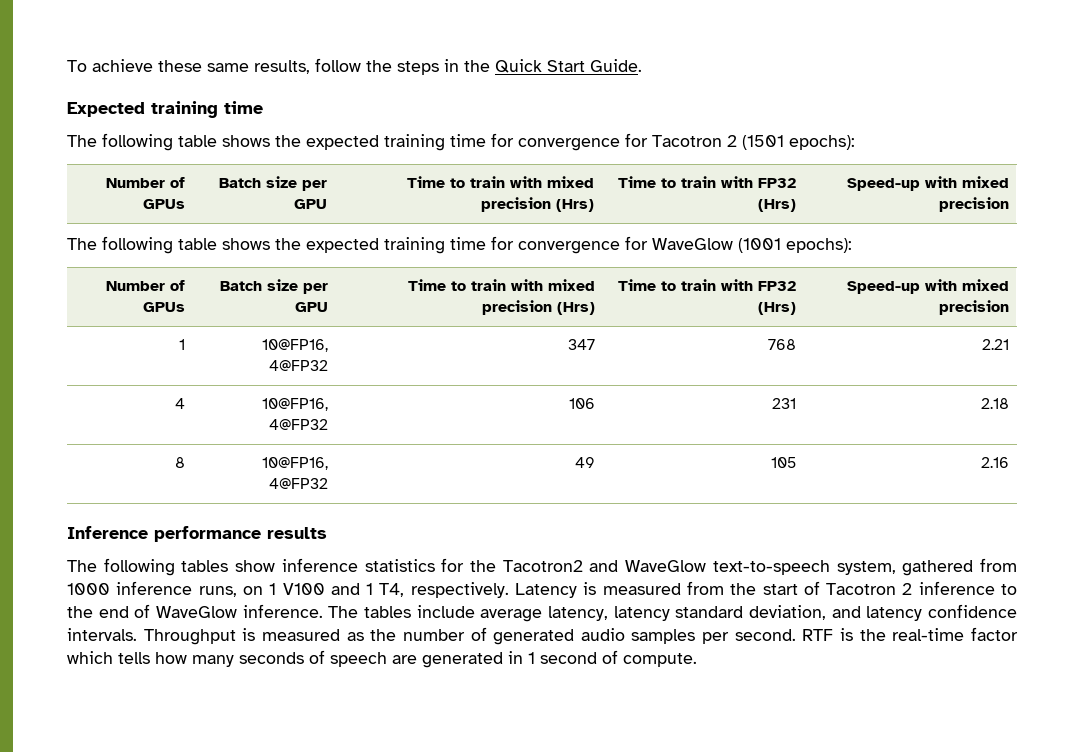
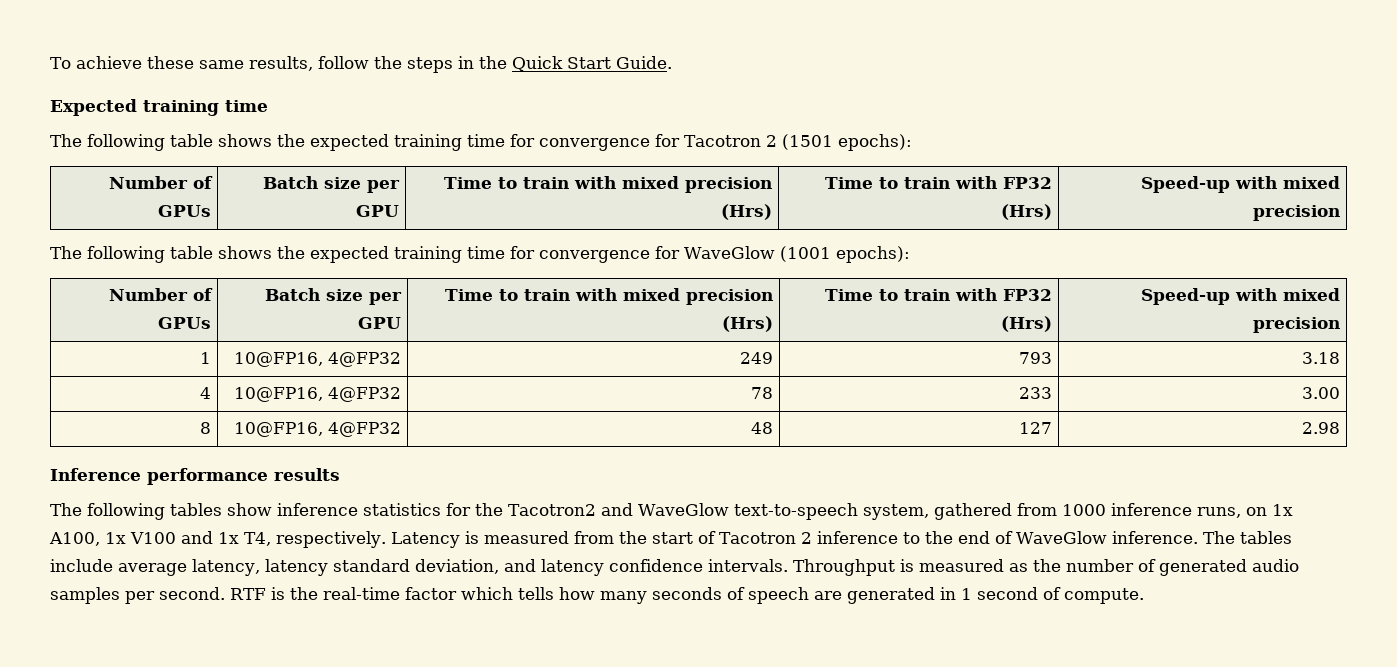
[568,339,596,350] [768,339,797,350] [982,339,1010,350] 347 | 768 | 2.21 -> [740,352,774,364] [1019,352,1053,364] [1302,352,1341,364] 249 | 793 | 3.18
[569,398,596,409] [772,398,797,409] [981,398,1010,409] 106 | 231 | 2.18 -> [751,387,774,399] [1019,387,1053,399] [1302,387,1341,399] 78 | 233 | 3.00
[575,457,596,468] [771,457,797,468] [981,457,1010,468] 49 | 105 | 2.16 -> [751,422,774,434] [1019,422,1053,434] [1302,422,1341,434] 48 | 127 | 2.98
[269,583,277,595] 1 -> [1271,504,1293,516] [49,532,126,546] 1x A100, 1x
[366,583,374,595] 1 -> [218,532,239,544] 1x

